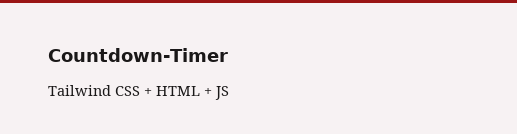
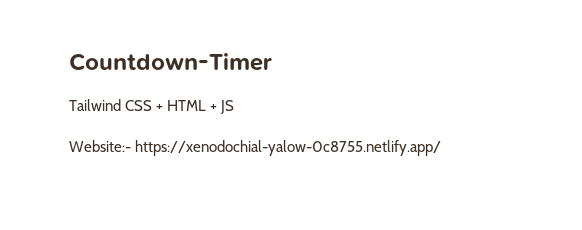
(229, 93) none -> [69,140,442,156] // Website:- https://xenodochial-yalow-0c8755.netlify.app/

